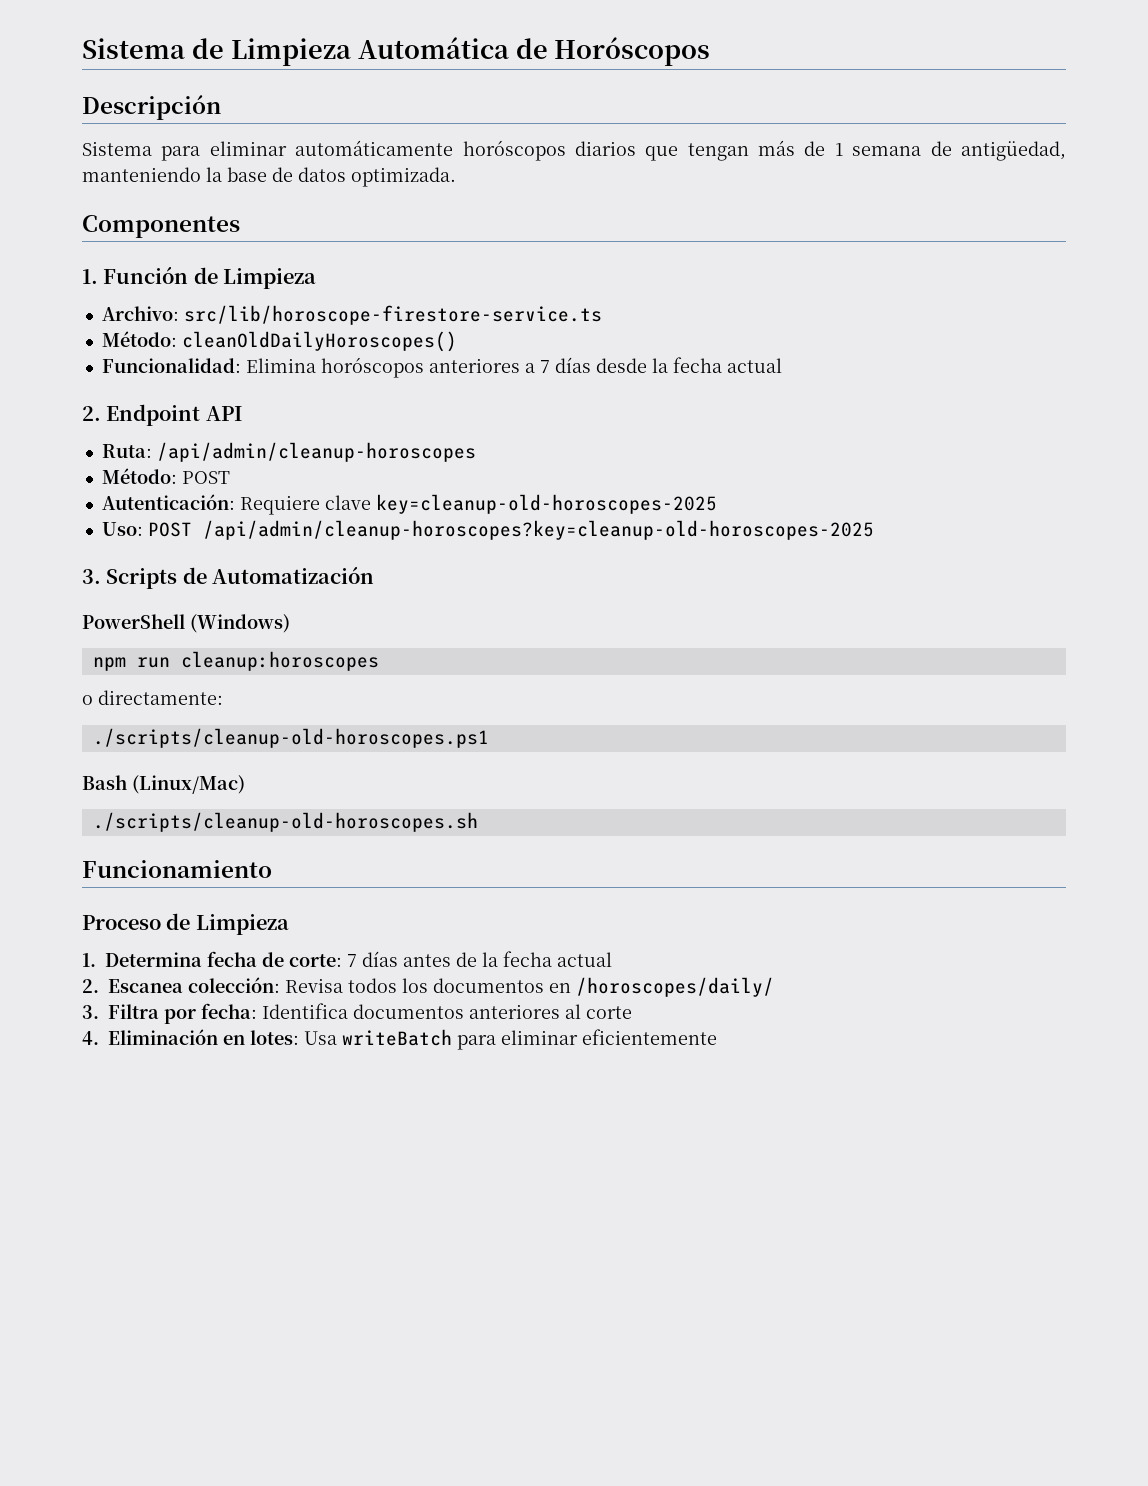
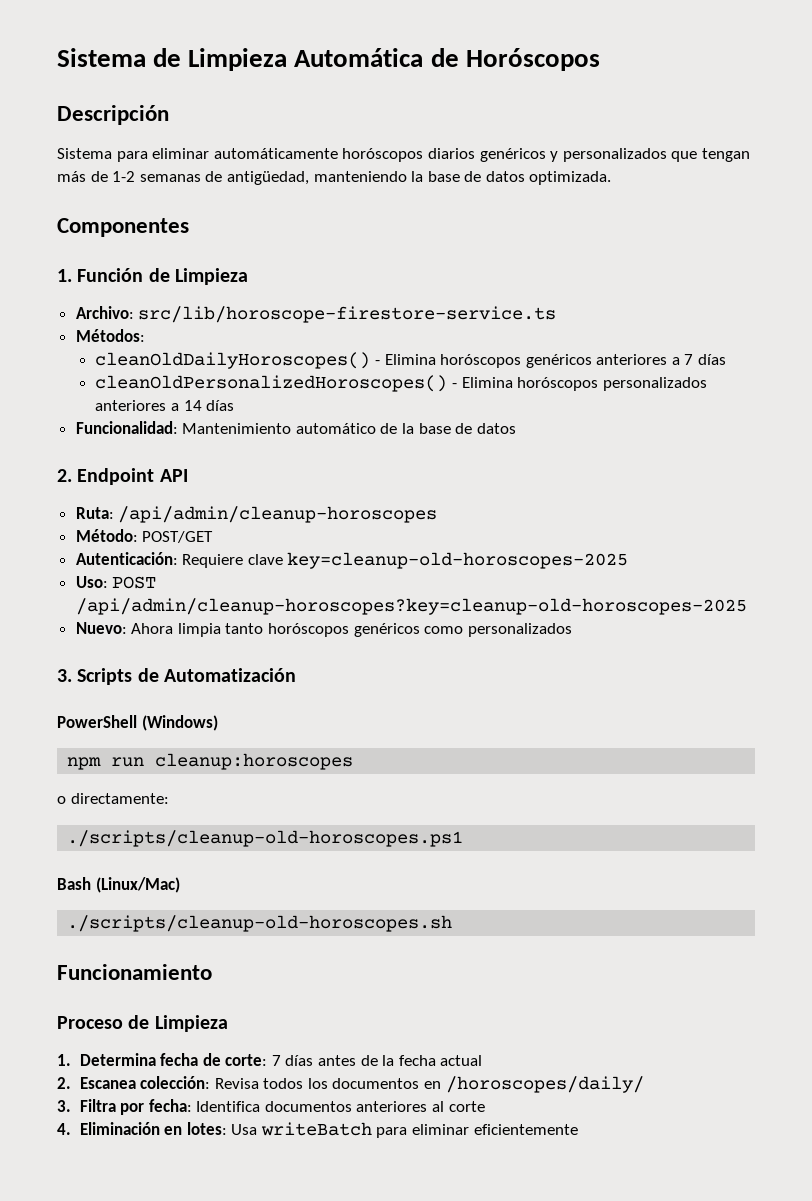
(636, 148) none -> [479,148,667,162] genéricos y personalizados
[834,143,922,156] 1 semana -> [112,171,201,182] 1-2 semanas
[101,331,177,347] Método: -> [75,329,145,342] Métodos: //
[101,357,424,378] // Funcionalidad: Elimina horóscopos -> [374,354,592,368] - Elimina horóscopos genéricos
[595,357,782,373] desde la fecha actual -> [95,375,707,392] [95,400,235,411] [75,421,516,434] // cleanOldPersonalizedHoroscopes() - Elimina horóscopos personalizados anteriores a 14 días // Funcionalidad: Mantenimiento automático de la base de datos
[181,471,230,484] POST -> [142,531,214,543] POST/GET
(874, 530) none -> [75,622,572,637] // Nuevo: Ahora limpia tanto horóscopos genéricos como personalizados

